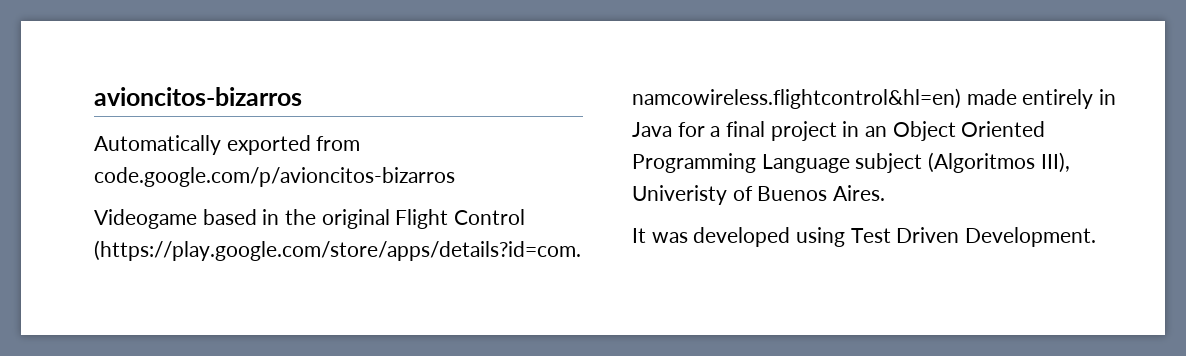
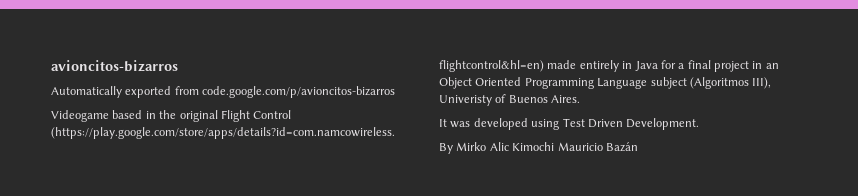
(1097, 237) none -> [439,142,638,154] // By Mirko Alic Kimochi Mauricio Bazán

